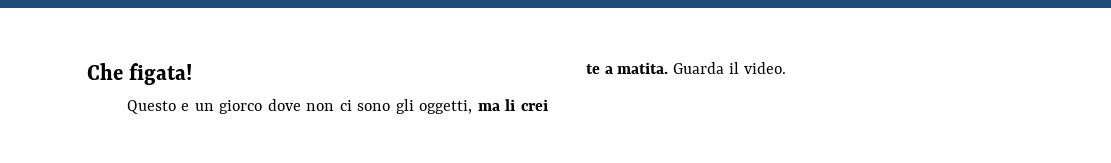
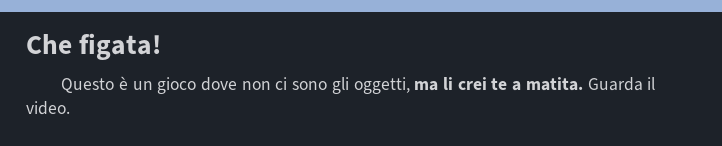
[181,100,263,114] e un giorco -> [118,76,197,94] è un gioco

